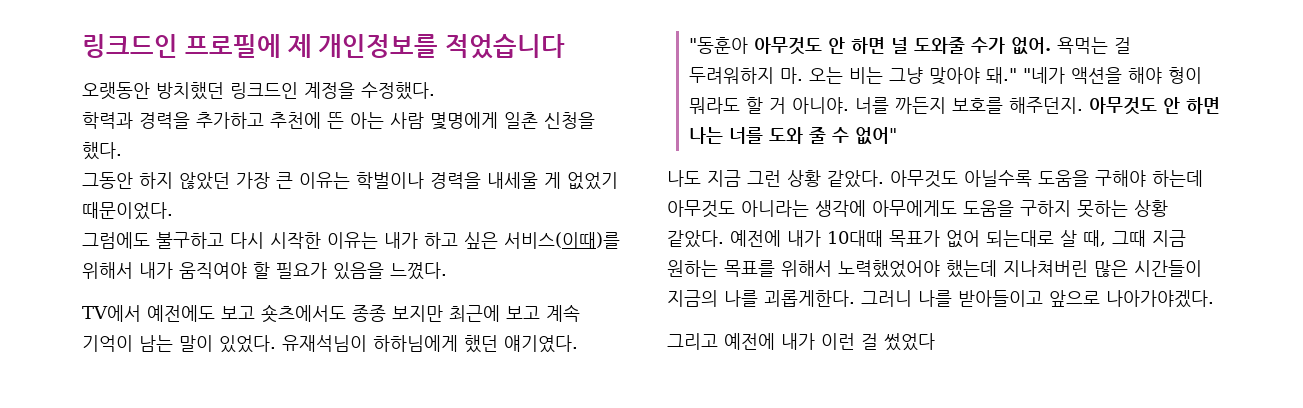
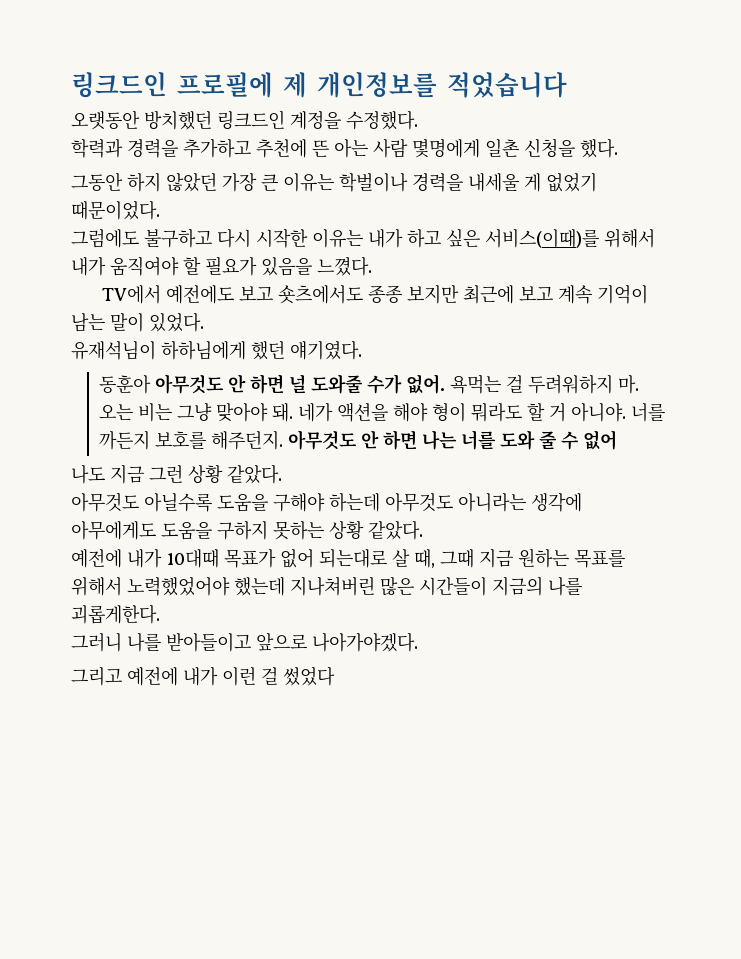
(276, 344) none -> (204, 322) //
[688,37,748,54] "동훈아 -> [99,375,152,394] 동훈아
[985,67,1065,84] 돼." "네가 -> [272,403,334,422] 돼. 네가
[854,127,897,145] 없어" -> [583,430,618,450] 없어
(884, 179) none -> (282, 474) //
(724, 239) none -> (423, 530) //
(855, 298) none -> (160, 614) //

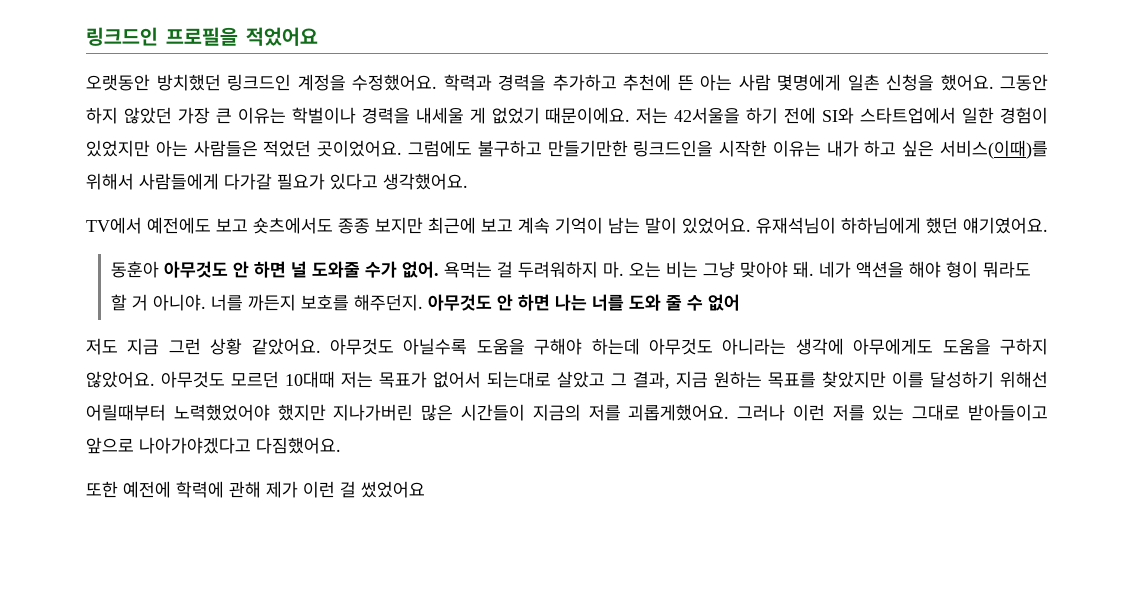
[71,72,567,98] 링크드인 프로필에 제 개인정보를 적었습니다 -> [86,27,318,46] 링크드인 프로필을 적었어요
[346,110,418,130] 수정했다. // -> [352,74,437,91] 수정했어요.
[580,138,618,158] 했다. // -> [940,74,994,91] 했어요.
[71,200,160,220] [71,228,251,248] 때문이었다. // 그럼에도 불구하고 다시 -> [545,107,1049,124] [86,140,714,157] 때문이에요. 저는 42서울을 하기 전에 SI와 스타트업에서 일한 경험이 있었지만 아는 사람들은 적었던 곳이었어요. 그럼에도 불구하고 만들기만한 링크드인을
[71,256,372,276] 내가 움직여야 할 필요가 있음을 느꼈다. -> [139,173,468,190] 사람들에게 다가갈 필요가 있다고 생각했어요.
[149,312,204,332] 있었다. // -> [682,217,751,234] 있었어요.
[290,340,362,360] 얘기였다. -> [963,217,1048,234] 얘기였어요.
[71,465,105,484] 나도 -> [86,338,118,355] 저도
[227,464,282,484] 같았다. // -> [251,338,321,355] 같았어요.
[273,520,423,540] [71,548,625,568] [71,576,582,596] [71,604,160,624] [71,632,418,652] [71,667,218,686] 못하는 상황 같았다. // 예전에 내가 10대때 목표가 없어 되는대로 살 때, 그때 지금 원하는 목표를 위해서 노력했었어야 했는데 지나쳐버린 많은 시간들이 지금의 나를 괴롭게한다. // 그러니 나를 받아들이고 앞으로 나아가야겠다. // 그리고 예전에 내가 -> [86,371,1048,389] [86,404,1049,421] [86,437,341,454] [86,481,298,498] 않았어요. 아무것도 모르던 10대때 저는 목표가 없어서 되는대로 살았고 그 결과, 지금 원하는 목표를 찾았지만 이를 달성하기 위해선 어릴때부터 노력했었어야 했지만 지나가버린 많은 시간들이 지금의 저를 괴롭게했어요. 그러나 이런 저를 있는 그대로 받아들이고 앞으로 나아가야겠다고 다짐했어요. // 또한 예전에 학력에 관해 제가
[283,666,335,686] 썼었다 -> [361,481,425,498] 썼었어요

